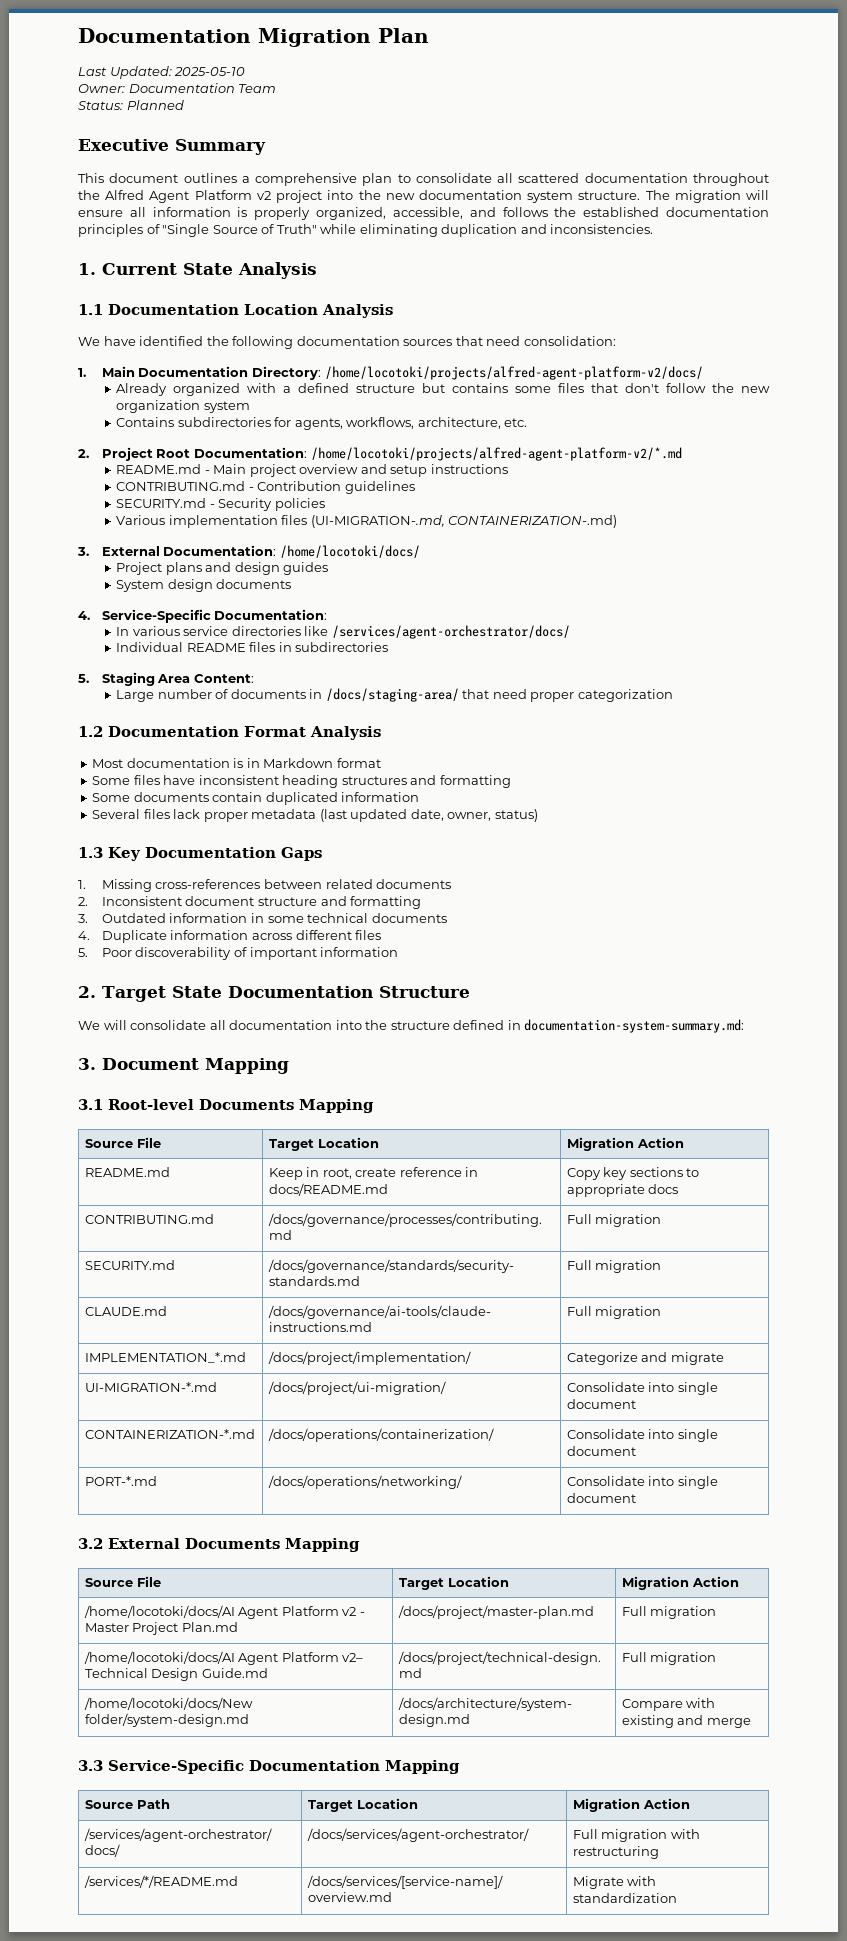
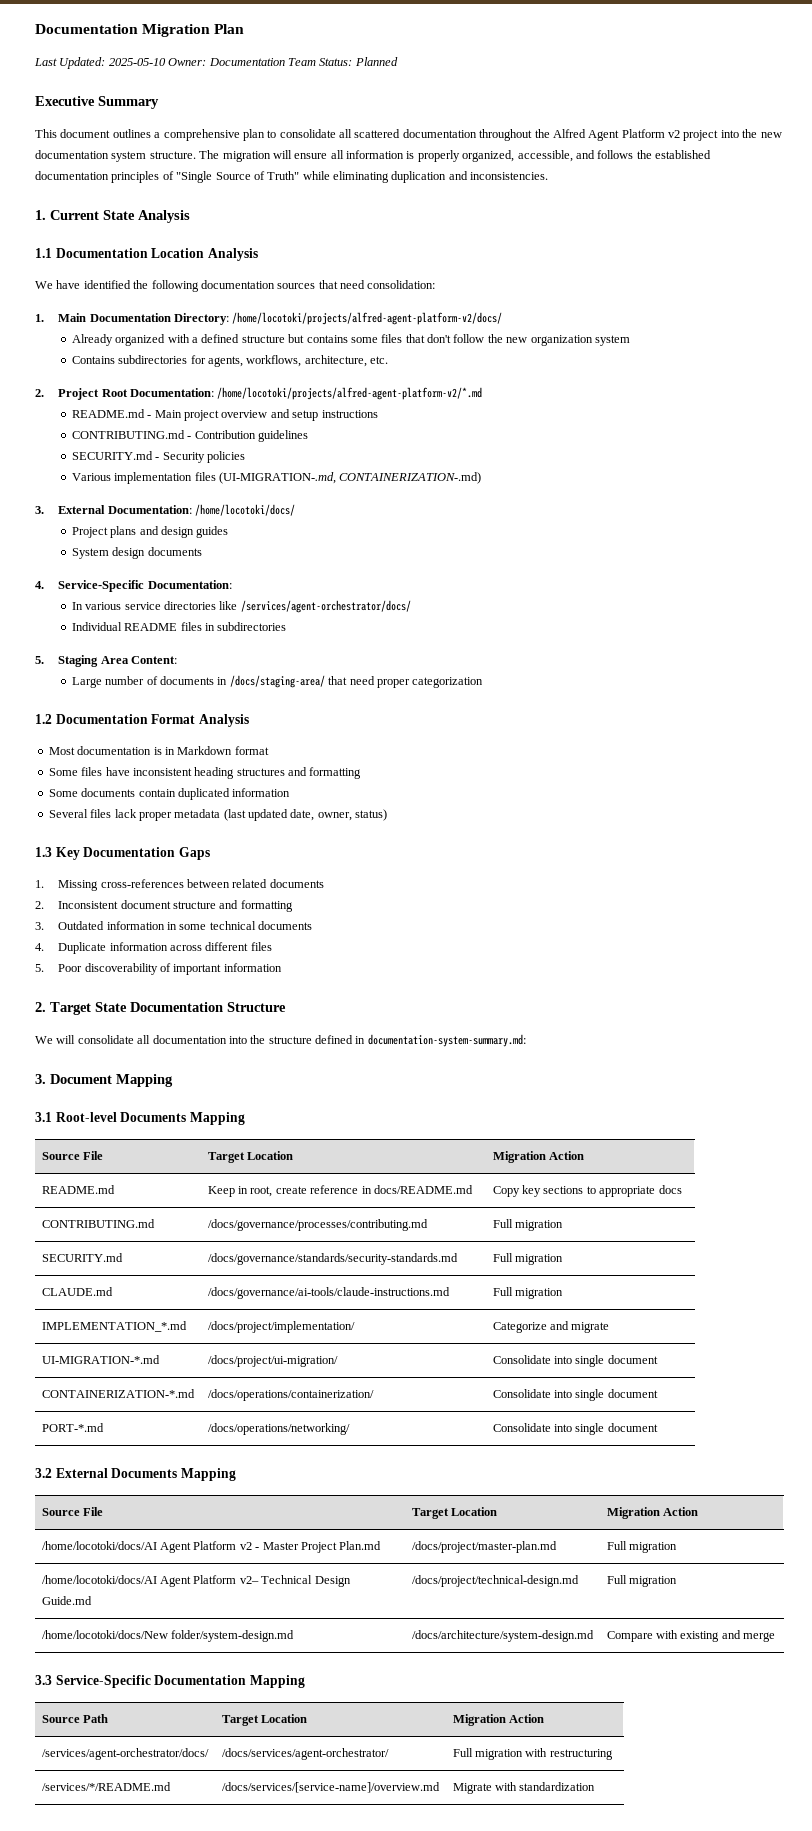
(246, 71) // -> (166, 62) none
(277, 88) // -> (316, 62) none

